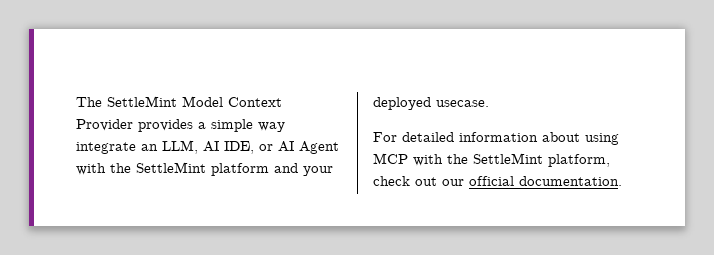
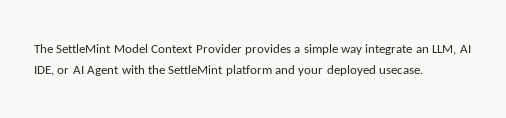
[373,132,619,145] [373,153,610,167] [373,176,622,186] // For detailed information about using MCP with the SettleMint platform, check out our official documentation. -> (424, 71) none

